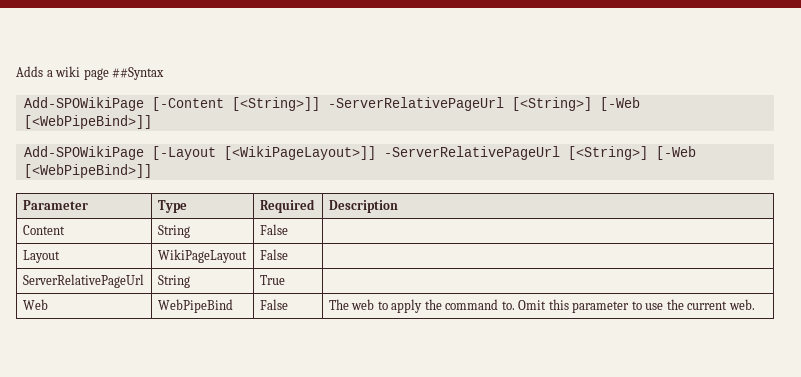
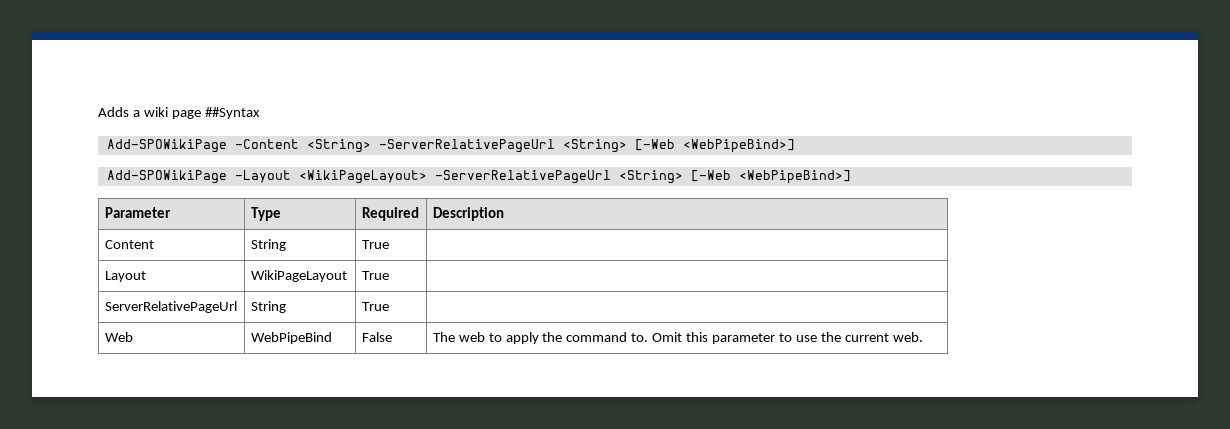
[151,97,640,111] [23,115,152,129] [23,146,696,160] [23,164,152,178] [-Content [<String>]] -ServerRelativePageUrl [<String>] [-Web [<WebPipeBind>]] // Add-SPOWikiPage [-Layout [<WikiPageLayout>]] -ServerRelativePageUrl [<String>] [-Web [<WebPipeBind>]] -> [234,139,795,153] [106,170,851,184] -Content <String> -ServerRelativePageUrl <String> [-Web <WebPipeBind>] // Add-SPOWikiPage -Layout <WikiPageLayout> -ServerRelativePageUrl <String> [-Web <WebPipeBind>]
[259,224,288,235] False -> [361,240,389,249] True
[259,249,288,260] False -> [361,271,389,280] True

